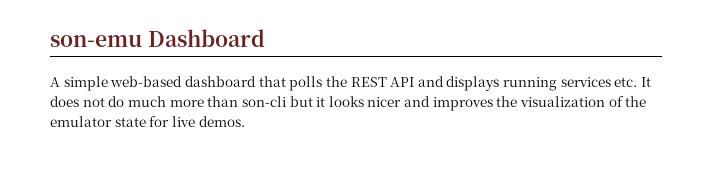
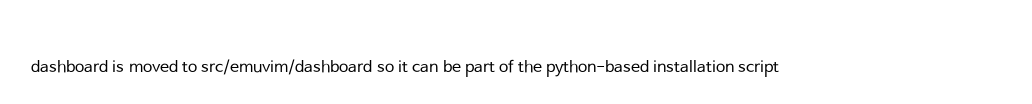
[50,29,265,47] [50,76,652,91] [50,96,647,111] [50,116,245,127] son-emu Dashboard // A simple web-based dashboard that polls the REST API and displays running services etc. It does not do much more than son-cli but it looks nicer and improves the visualization of the emulator state for live demos. -> [31,59,780,77] dashboard is moved to src/emuvim/dashboard so it can be part of the python-based installation script

